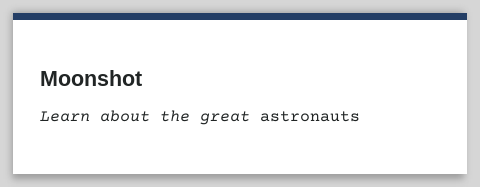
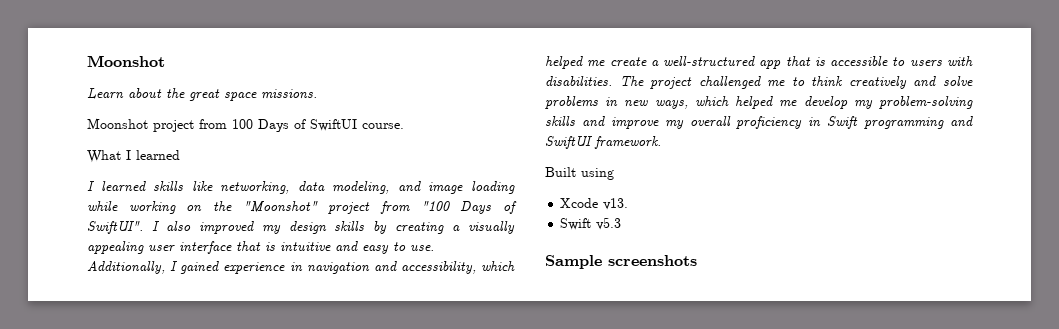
[260,111,360,122] astronauts -> [224,89,317,101] [87,118,404,132] [87,150,180,163] [87,181,515,194] [87,201,517,214] [87,221,515,234] [87,241,434,254] [87,261,515,274] [545,56,973,69] [545,76,973,89] [545,96,973,109] [545,116,974,129] [545,136,661,149] [545,167,614,180] [560,198,629,210] [560,217,622,230] [545,255,697,269] space missions. // Moonshot project from 100 Days of SwiftUI course. // What I learned // I learned skills like networking, data modeling, and image loading while working on the "Moonshot" project from "100 Days of SwiftUI". I also improved my design skills by creating a visually appealing user interface that is intuitive and easy to use. Additionally, I gained experience in navigation and accessibility, which helped me create a well-structured app that is accessible to users with disabilities. The project challenged me to think creatively and solve problems in new ways, which helped me develop my problem-solving skills and improve my overall proficiency in Swift programming and SwiftUI framework. // Built using // Xcode v13. // Swift v5.3 // Sample screenshots

